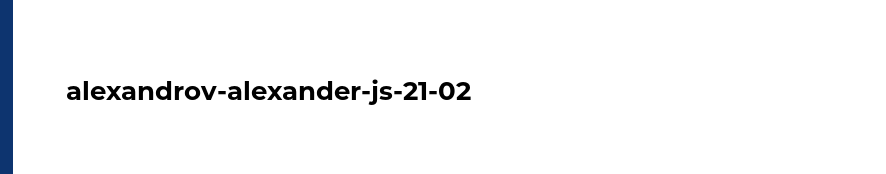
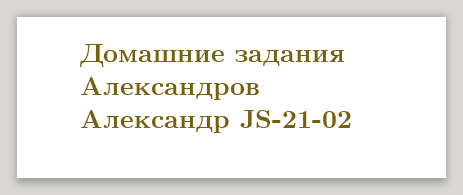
[66,79,471,105] alexandrov-alexander-js-21-02 -> [79,44,345,67] [80,77,260,100] [80,110,352,133] Домашние задания Александров Александр JS-21-02

